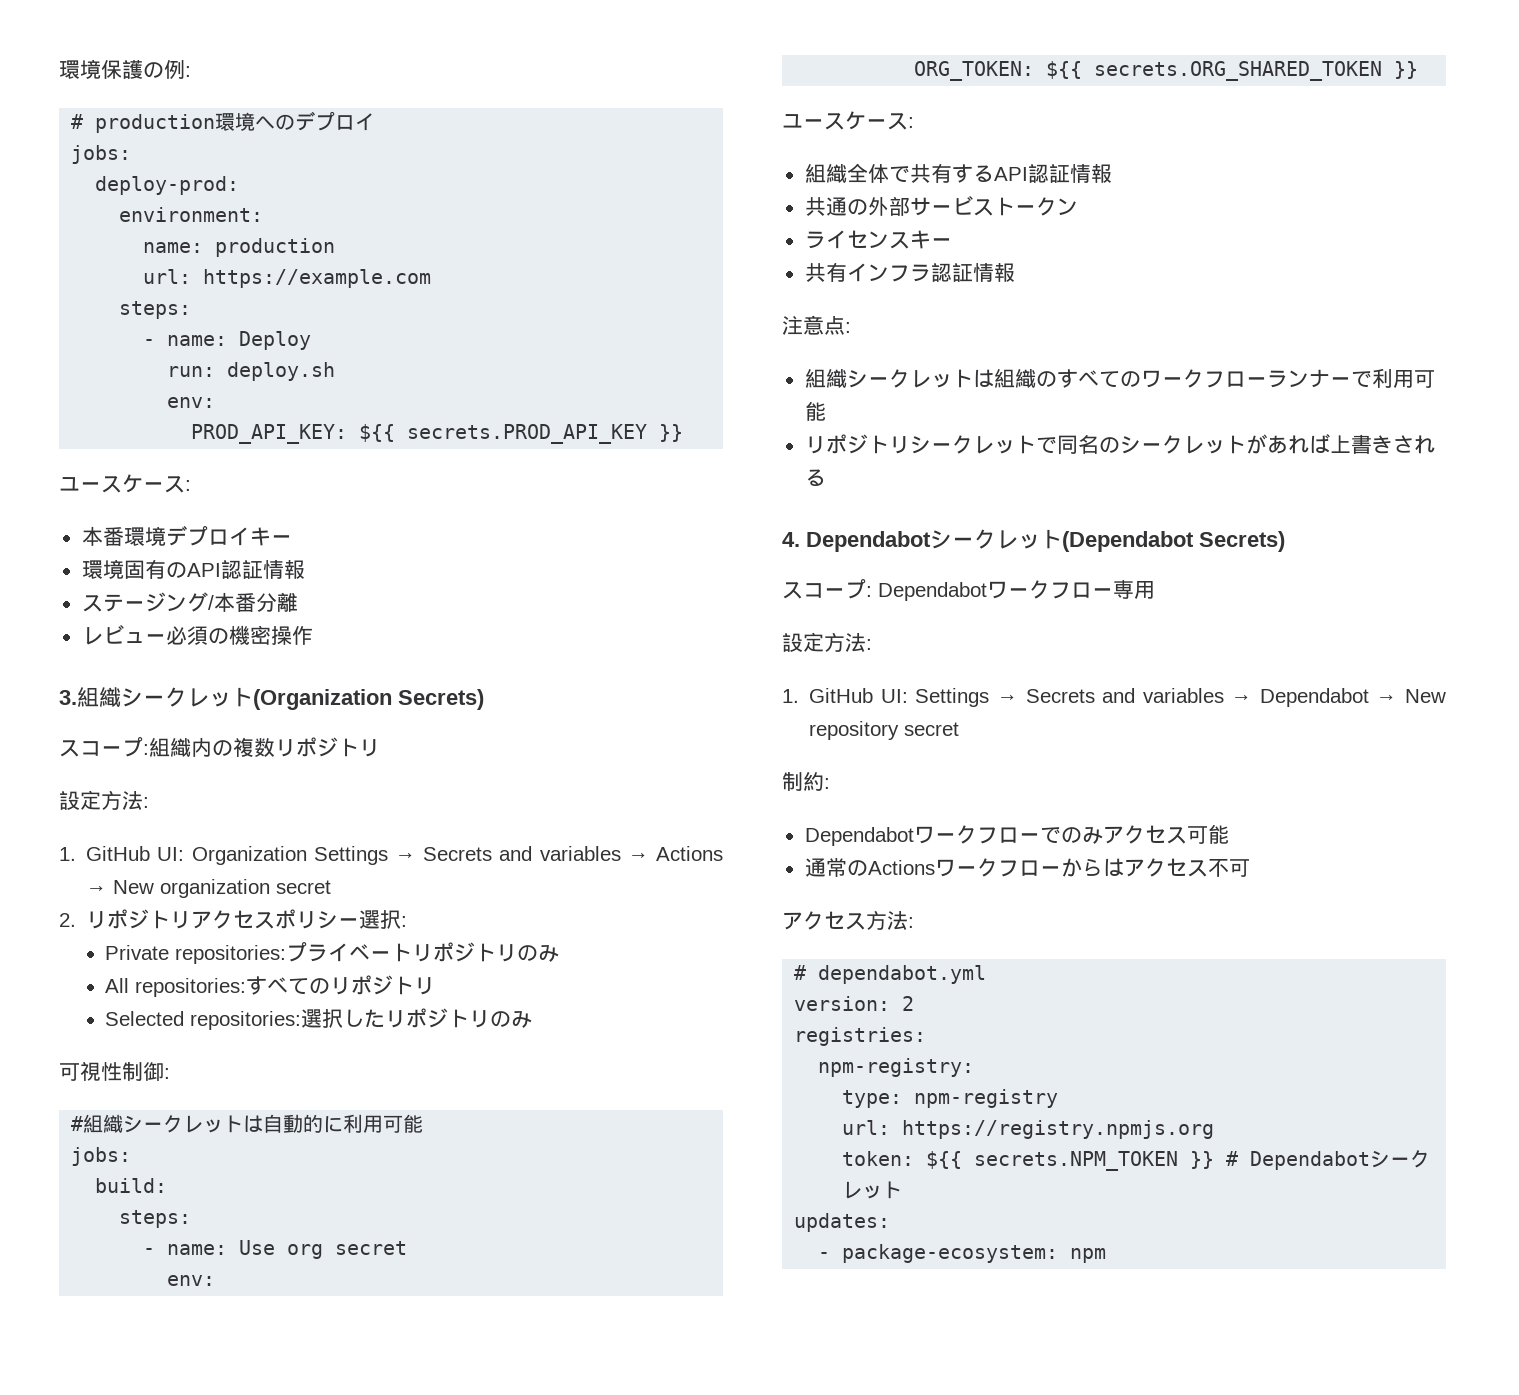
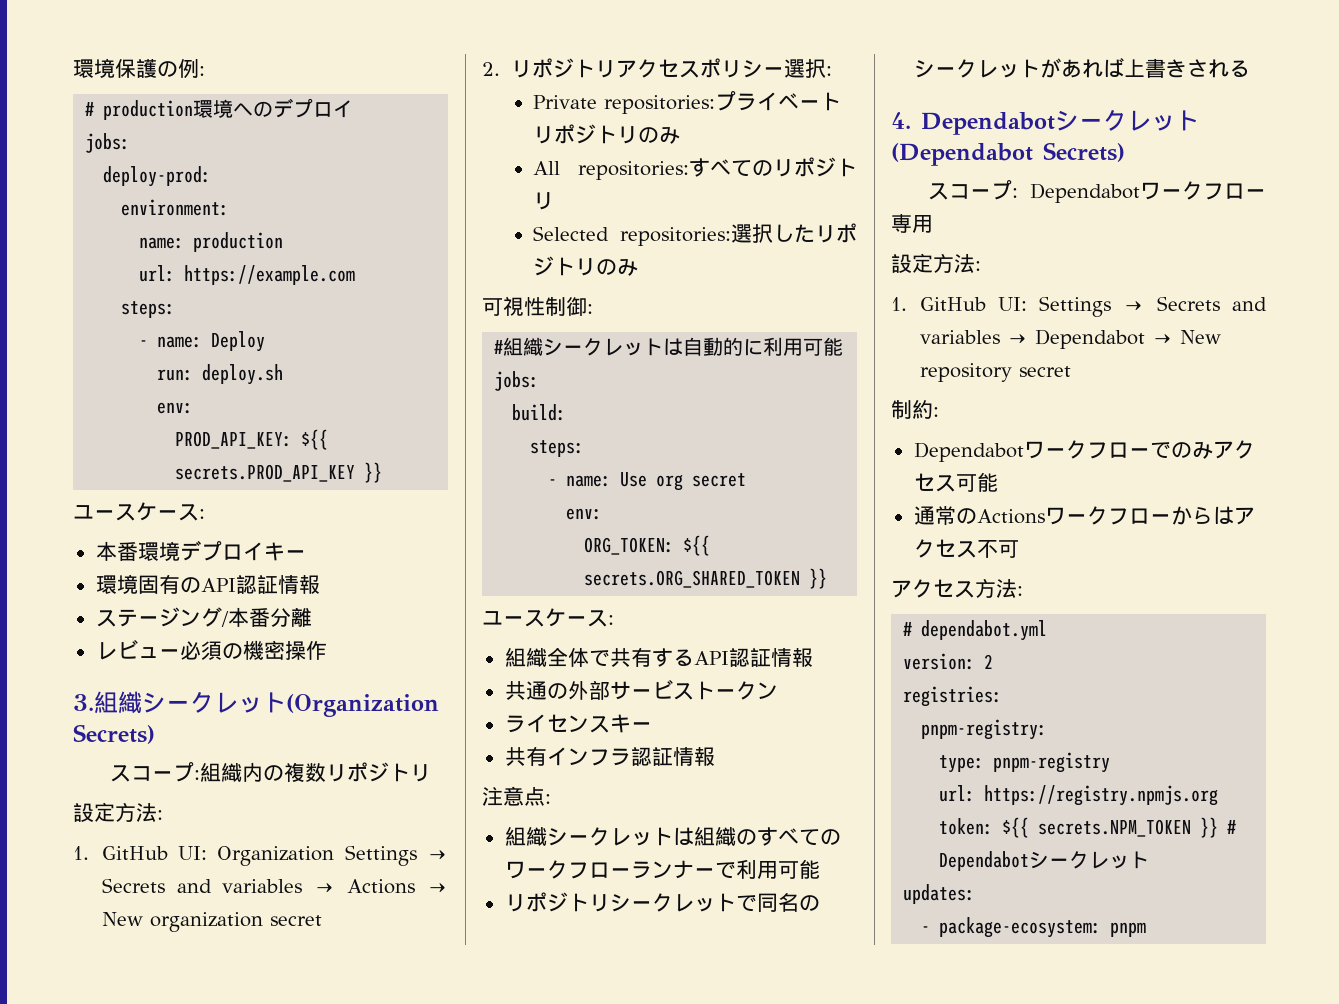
[818,1058,975,1077] npm-registry: -> [921,719,1048,740] pnpm-registry:
[914,1089,1059,1108] npm-registry -> [993,752,1111,773] pnpm-registry
[1070,1248,1107,1263] npm -> [1110,922,1147,937] pnpm

